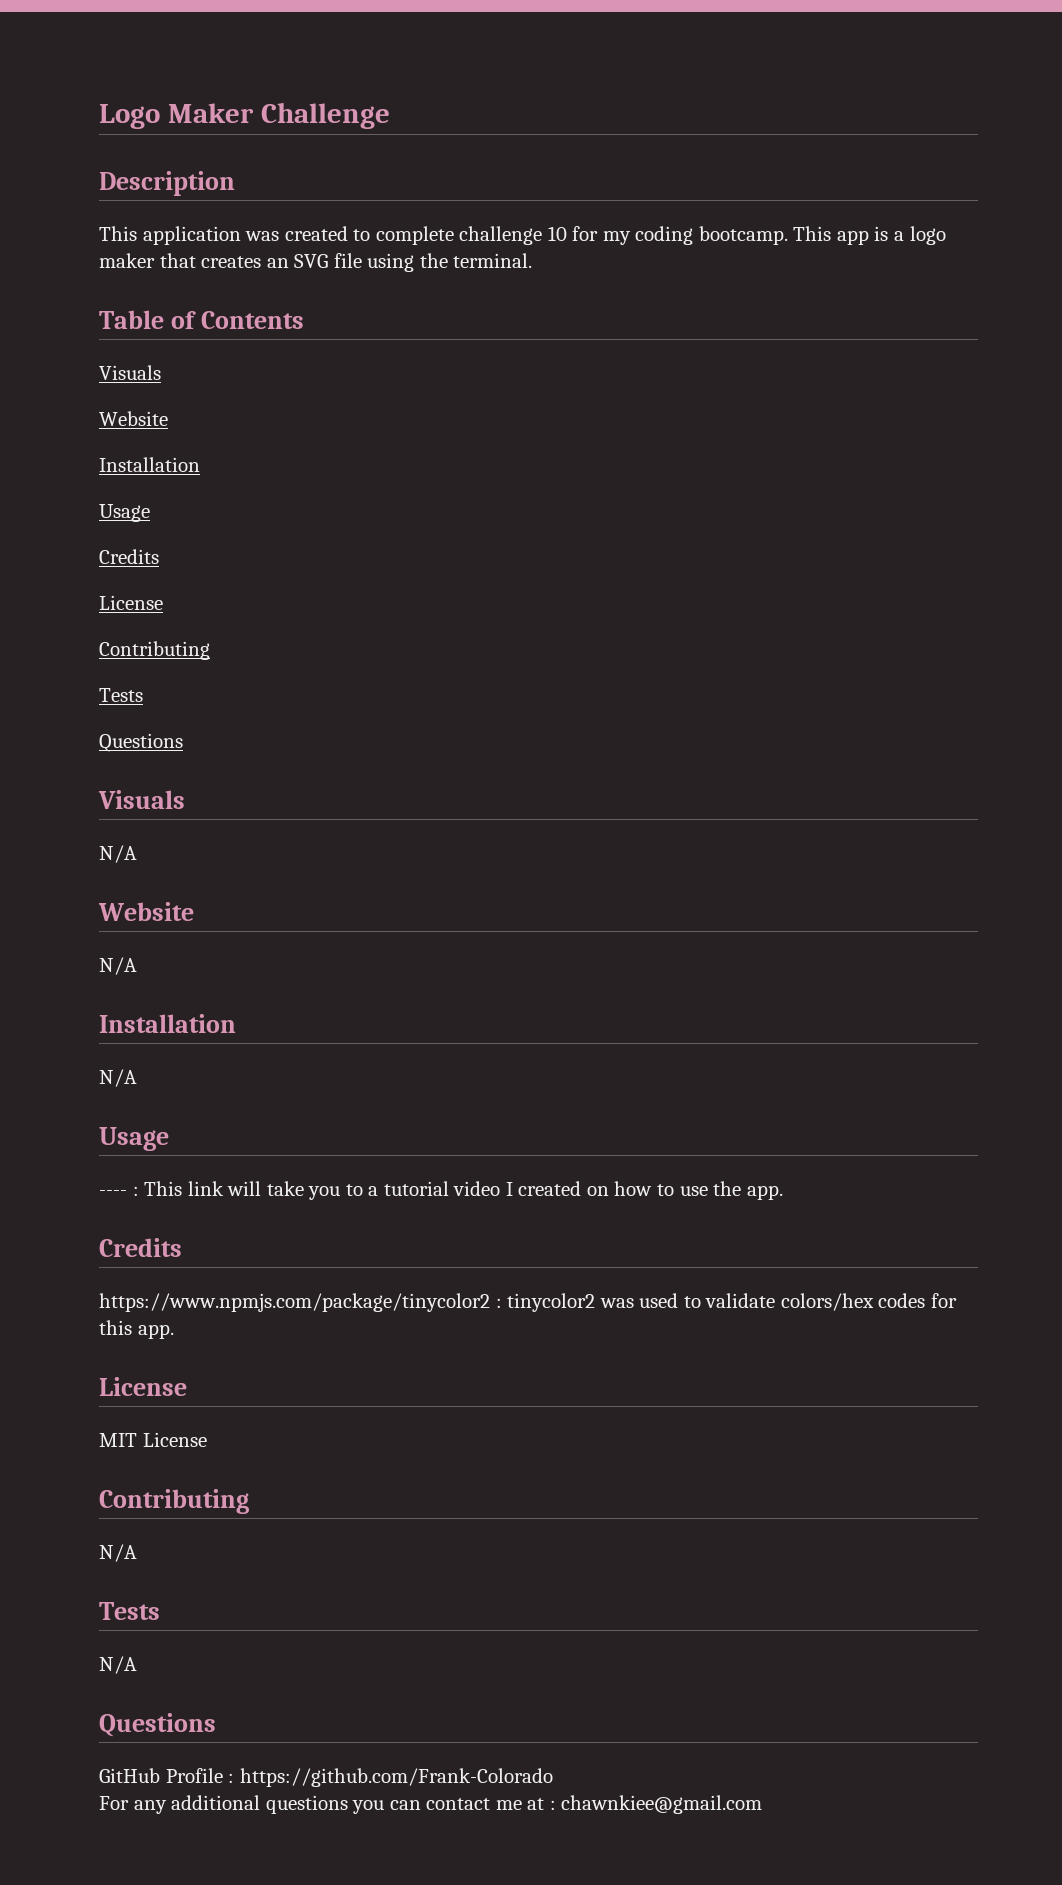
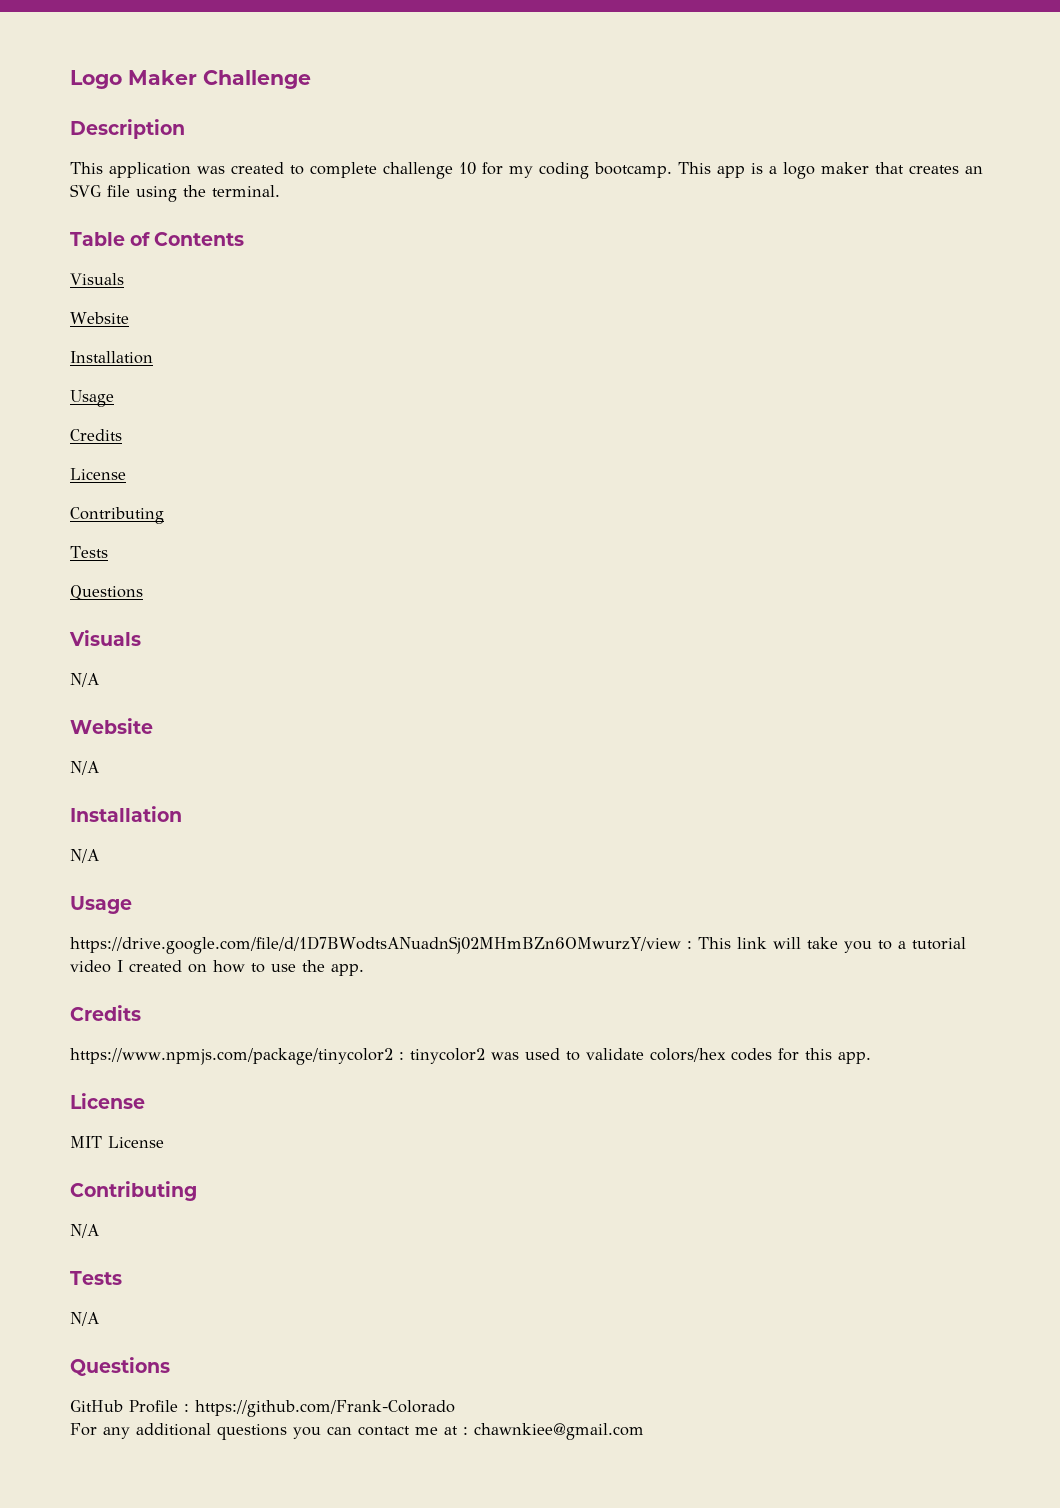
[99,1190,127,1196] ---- -> [70,936,681,954] https://drive.google.com/file/d/1D7BWodtsANuadnSj02MHmBZn6OMwurzY/view

